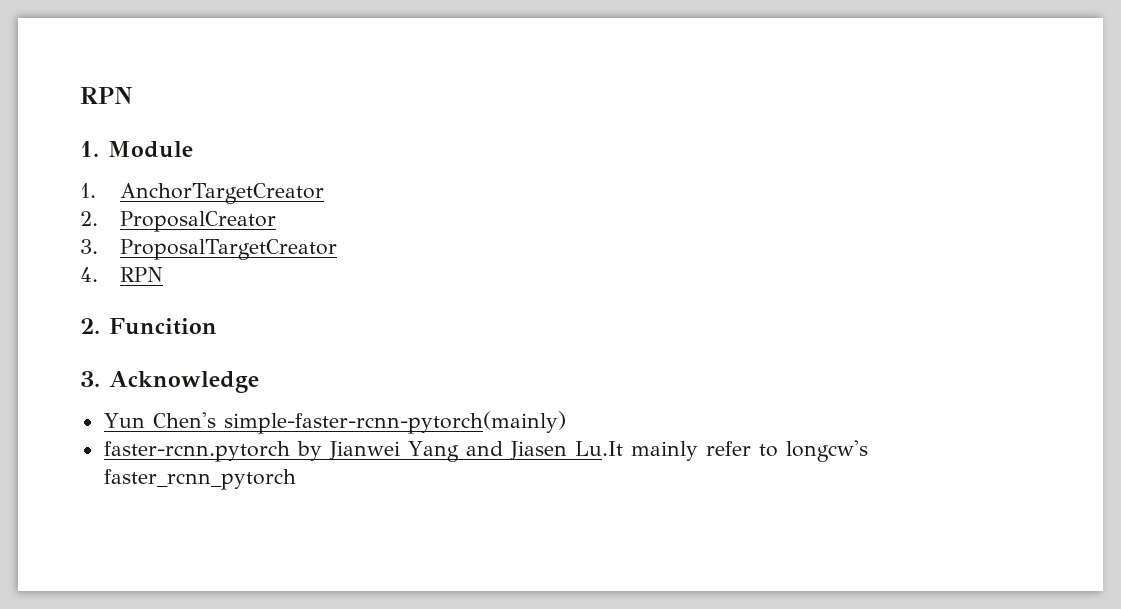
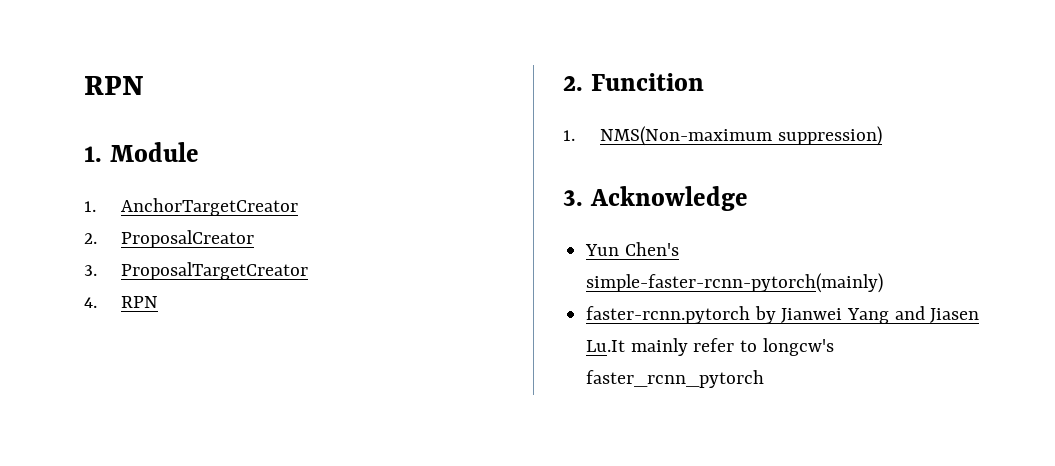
(217, 326) none -> [563,126,882,146] // 1. NMS(Non-maximum suppression)

